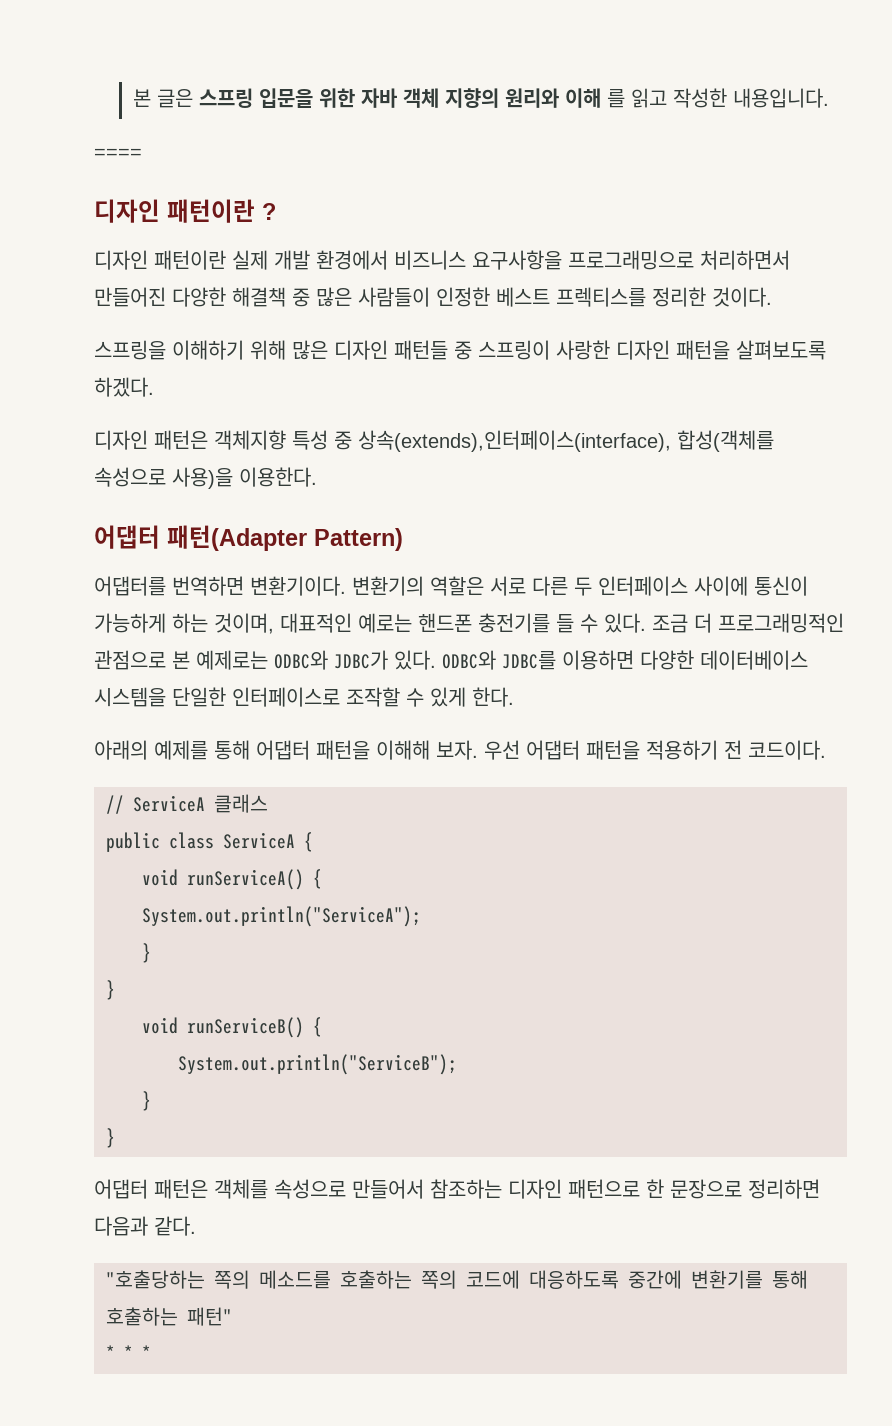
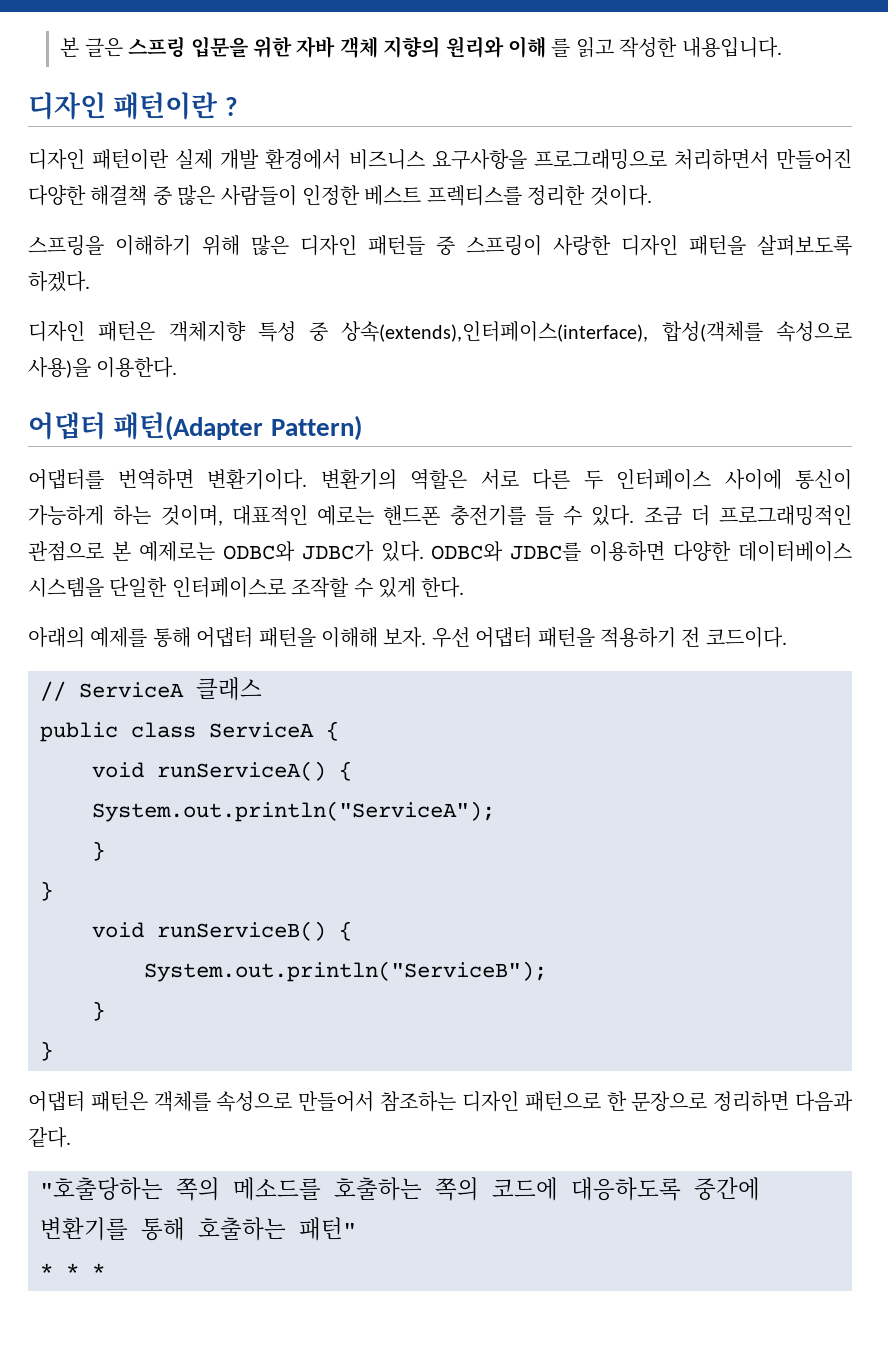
[94,148,142,159] // ==== -> (782, 47) none

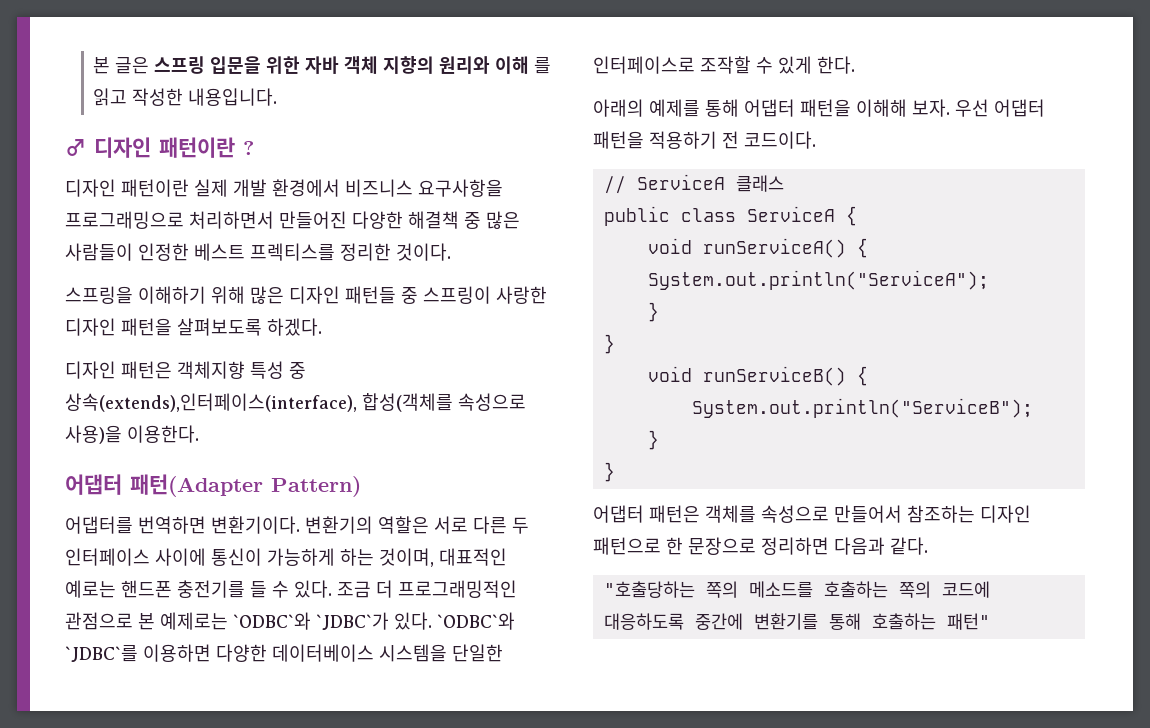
(782, 47) none -> [65,139,86,156] ♂
[222,541,582,562] ODBC와 JDBC가 있다. ODBC와 JDBC를 -> [233,612,515,630] [65,645,138,662] `ODBC`와 `JDBC`가 있다. `ODBC`와 `JDBC`를
[40,1263,105,1277] // * * * -> (990, 621) none

